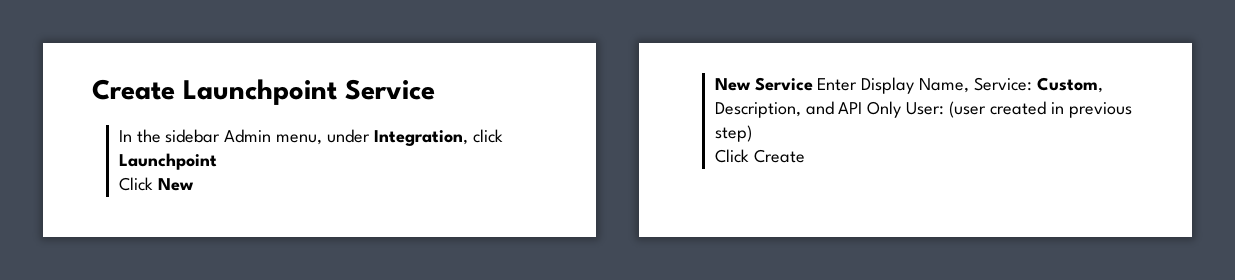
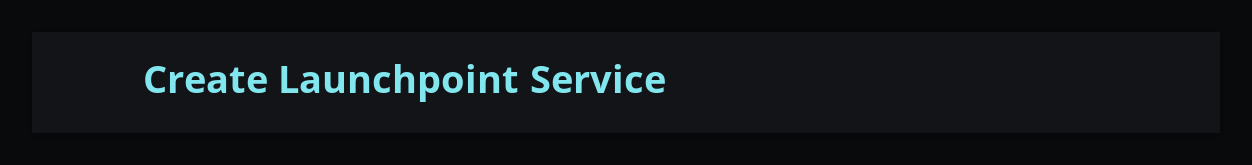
[118,129,503,146] [118,153,217,170] [118,177,194,191] [714,77,1103,94] [714,101,1132,118] [714,125,752,142] [714,149,805,163] // In the sidebar Admin menu, under Integration, click Launchpoint // Click New // New Service Enter Display Name, Service: Custom, Description, and API Only User: (user created in previous step) // Click Create -> (666, 78) none

